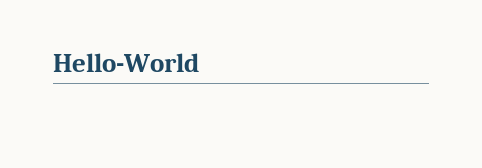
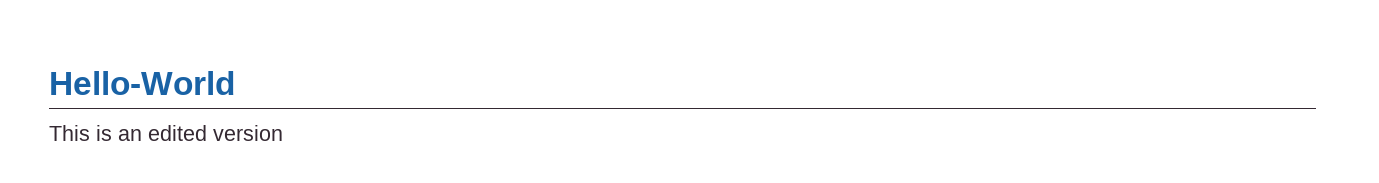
(199, 62) none -> [49,125,283,141] // This is an edited version

